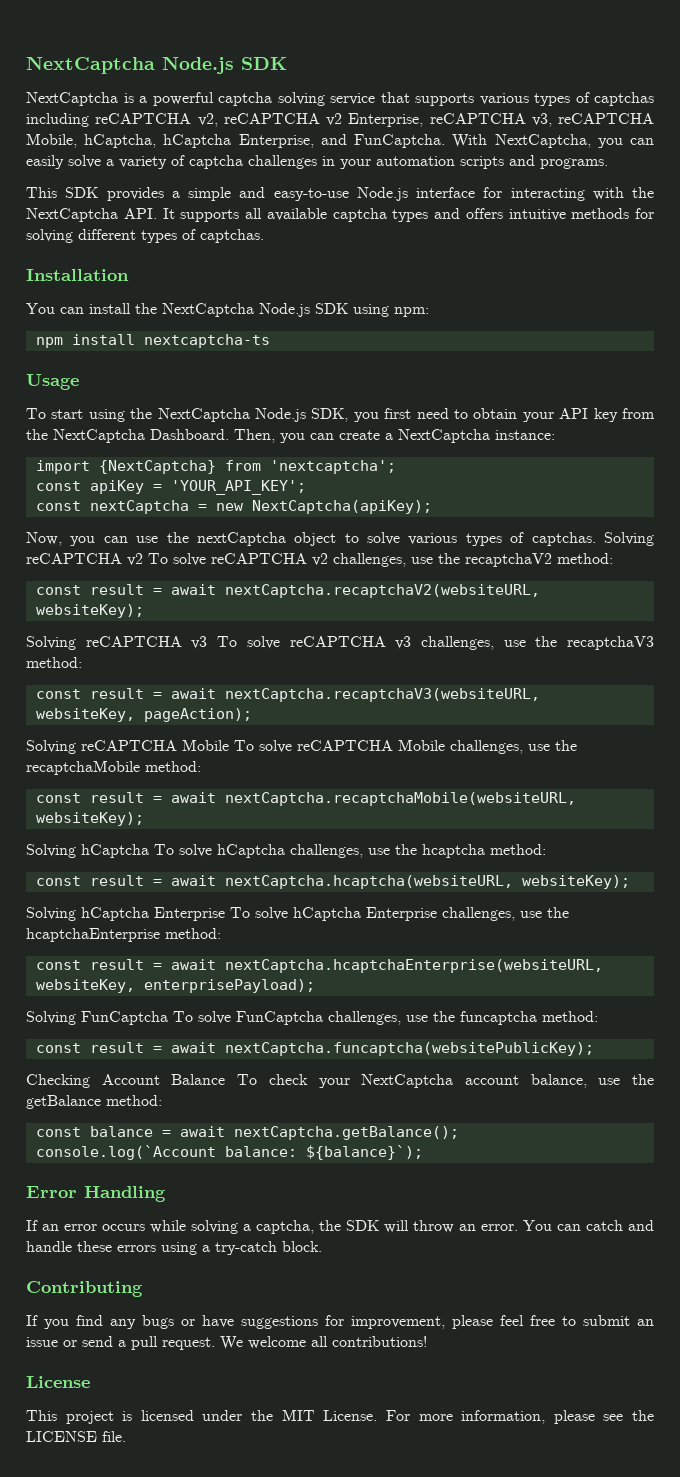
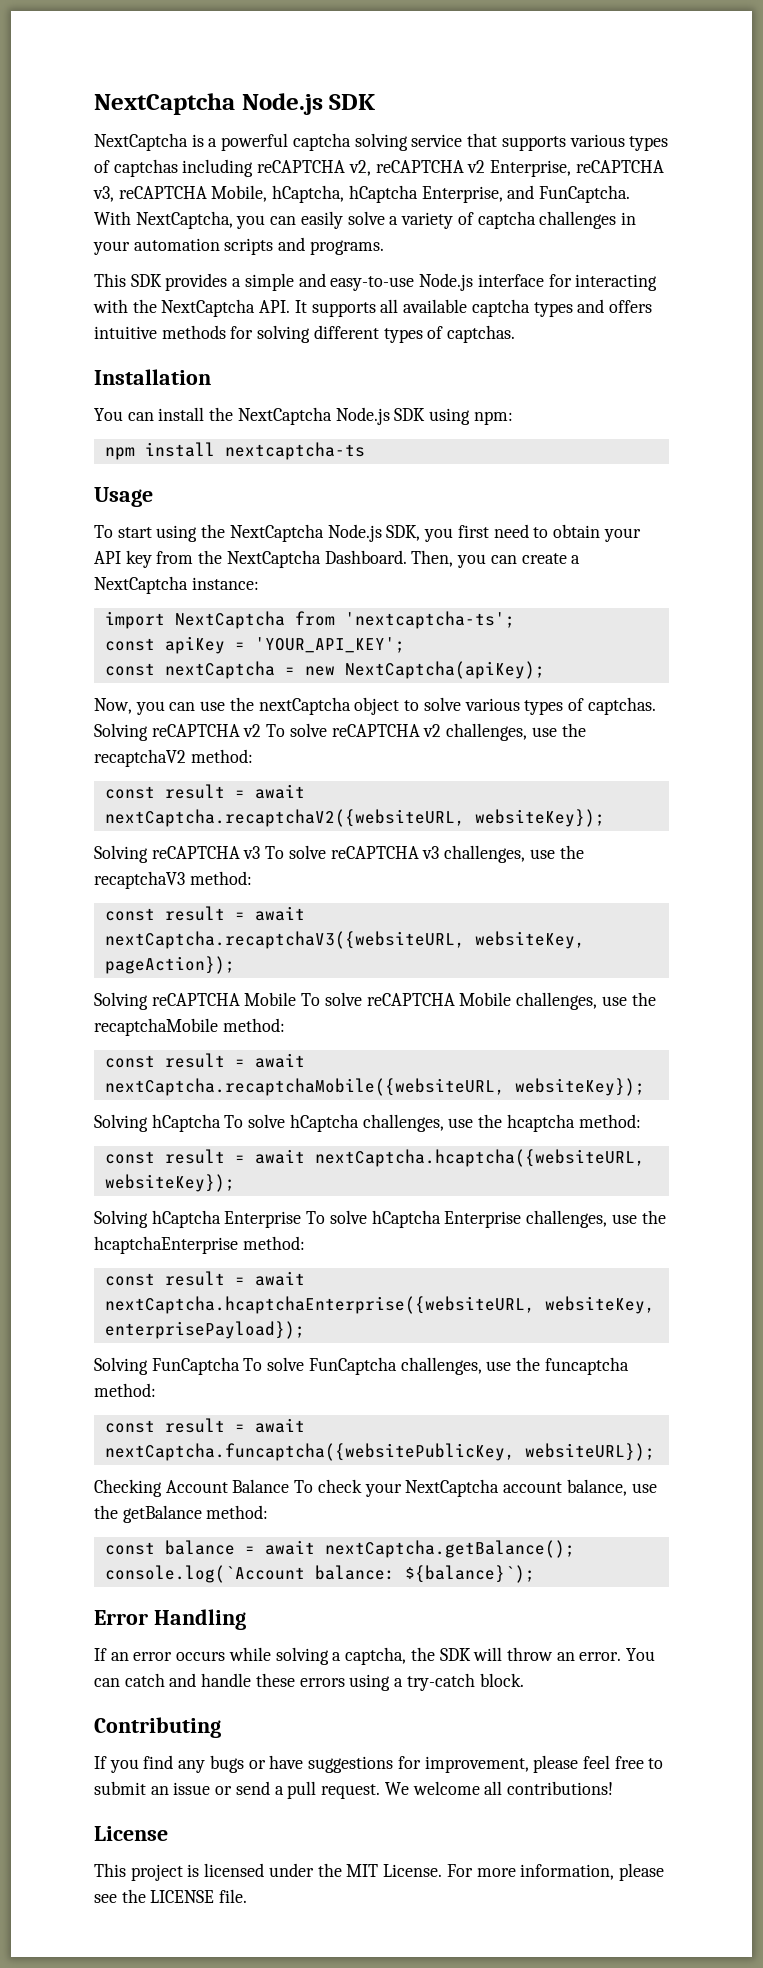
[98,460,396,474] {NextCaptcha} from 'nextcaptcha'; -> [174,611,515,629] NextCaptcha from 'nextcaptcha-ts';
[224,584,540,598] [35,604,144,618] nextCaptcha.recaptchaV2(websiteURL, websiteKey); -> [104,809,605,827] nextCaptcha.recaptchaV2({websiteURL, websiteKey});
[224,688,540,702] [35,708,252,722] nextCaptcha.recaptchaV3(websiteURL, websiteKey, pageAction); -> [104,931,585,949] [104,956,235,974] nextCaptcha.recaptchaV3({websiteURL, websiteKey, pageAction});
[224,792,576,806] [35,812,144,826] nextCaptcha.recaptchaMobile(websiteURL, websiteKey); -> [104,1078,645,1096] nextCaptcha.recaptchaMobile({websiteURL, websiteKey});
[224,875,630,889] nextCaptcha.hcaptcha(websiteURL, websiteKey); -> [314,1149,645,1167] [104,1174,235,1192] nextCaptcha.hcaptcha({websiteURL, websiteKey});
[224,959,603,973] [35,979,315,993] nextCaptcha.hcaptchaEnterprise(websiteURL, websiteKey, enterprisePayload); -> [104,1296,655,1314] [104,1321,305,1339] nextCaptcha.hcaptchaEnterprise({websiteURL, websiteKey, enterprisePayload});
[224,1042,594,1056] nextCaptcha.funcaptcha(websitePublicKey); -> [104,1443,655,1461] nextCaptcha.funcaptcha({websitePublicKey, websiteURL});

